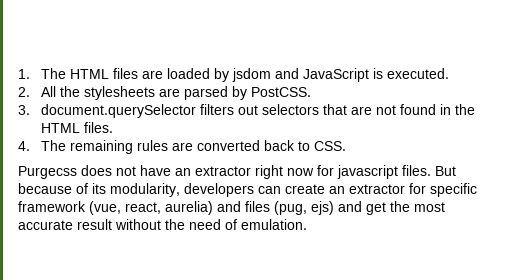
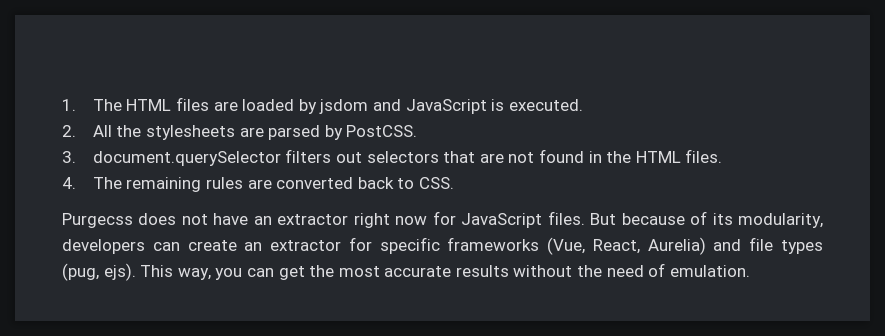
[337,165,398,179] javascript -> [461,213,543,228] JavaScript
[18,201,362,215] framework (vue, react, aurelia) and files (pug, ejs) and -> [447,237,823,255] [62,263,274,281] frameworks (Vue, React, Aurelia) and file types (pug, ejs). This way, you can
[77,219,112,230] result -> [455,265,509,277] results

